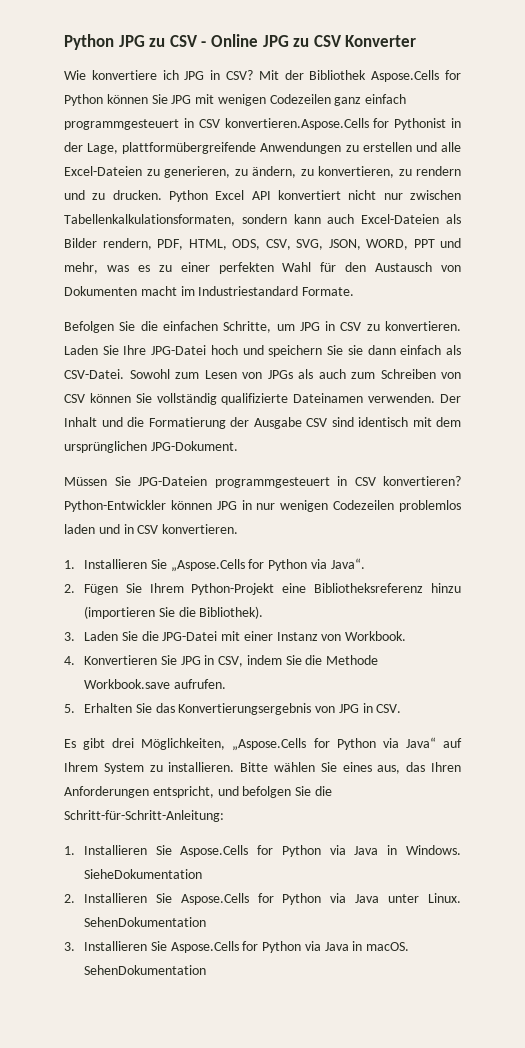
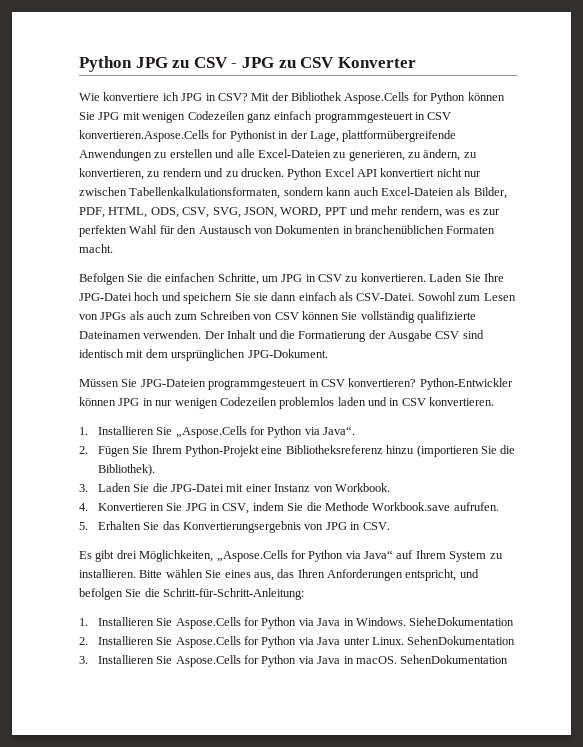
[210,34,258,47] Online -> (238, 65) none
[64,238,152,250] Bilder rendern, -> [473,187,507,199] Bilder,
[64,262,210,274] mehr, was es zu einer -> [371,206,500,218] mehr rendern, was es zur
[140,286,355,296] macht im Industriestandard Formate. -> [342,225,496,234] [79,244,113,253] in branchenüblichen Formaten macht.

